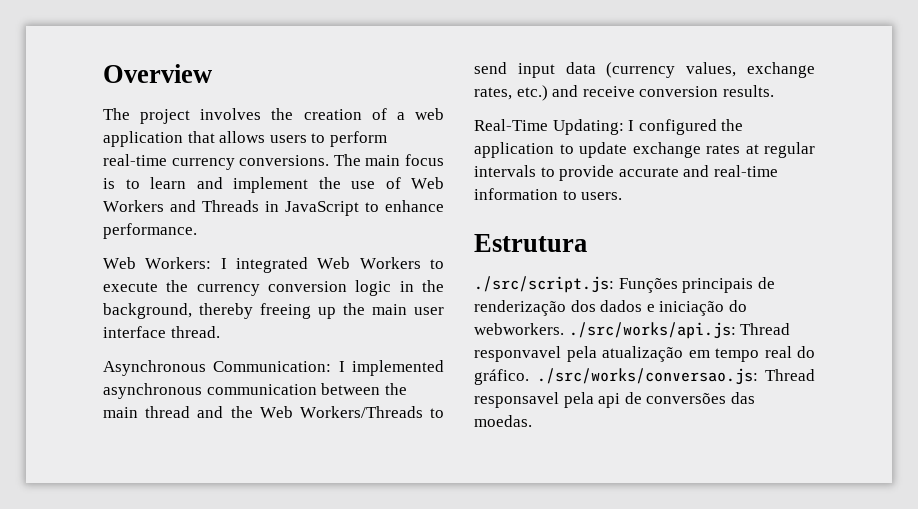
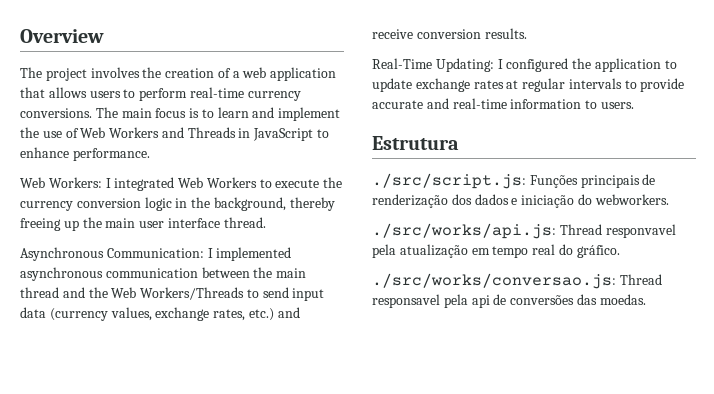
(564, 329) none -> (669, 199) //
(529, 377) none -> (620, 251) //

